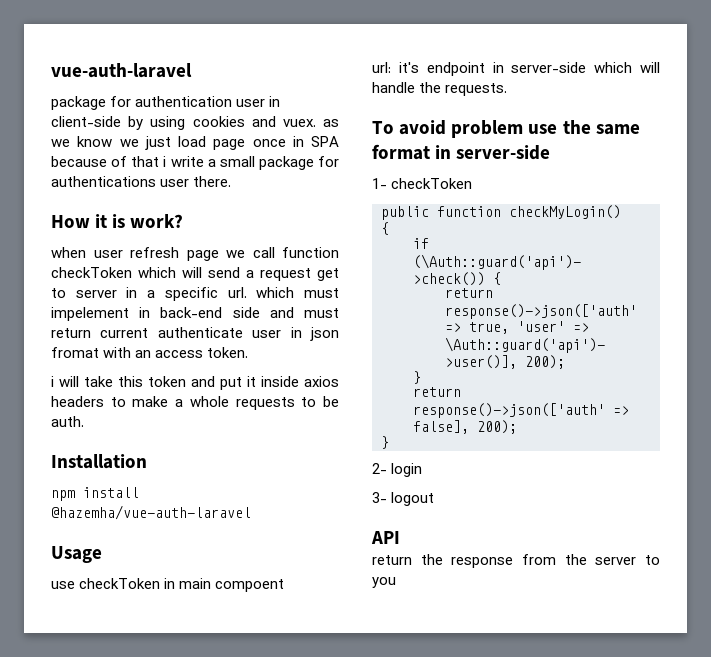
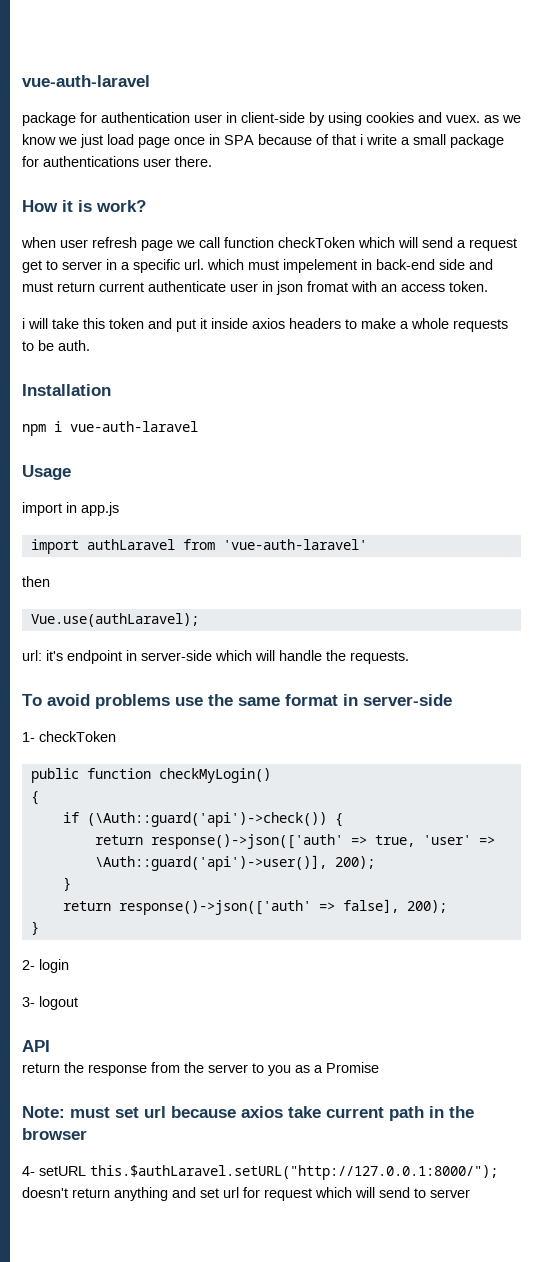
[83,487,139,498] [51,505,251,520] install @hazemha/vue-auth-laravel -> [54,421,198,432] i vue-auth-laravel
[51,578,285,592] use checkToken in main compoent -> [22,502,119,516] [30,539,367,554] [22,576,50,587] [30,613,199,627] import in app.js // import authLaravel from 'vue-auth-laravel' // then // Vue.use(authLaravel);
[451,120,524,138] problem -> [95,694,170,709] problems
(396, 582) none -> [295,1062,379,1073] [22,1106,474,1121] [22,1128,87,1140] [22,1165,498,1180] [22,1187,470,1201] as a Promise // Note: must set url because axios take current path in the browser // 4- setURL this.$authLaravel.setURL("http://127.0.0.1:8000/"); doesn't return anything and set url for request which will send to server

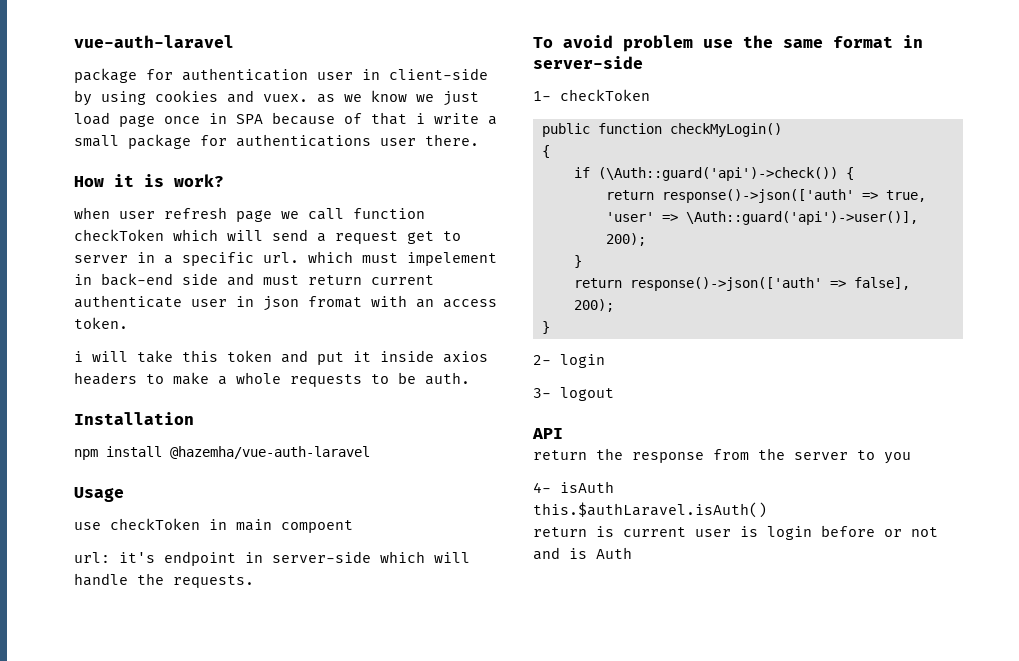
[54,421,198,432] i vue-auth-laravel -> [106,446,370,459] install @hazemha/vue-auth-laravel
[22,502,119,516] [30,539,367,554] [22,576,50,587] [30,613,199,627] import in app.js // import authLaravel from 'vue-auth-laravel' // then // Vue.use(authLaravel); -> [74,518,353,533] use checkToken in main compoent
[95,694,170,709] problems -> [623,35,693,52] problem
[295,1062,379,1073] [22,1106,474,1121] [22,1128,87,1140] [22,1165,498,1180] [22,1187,470,1201] as a Promise // Note: must set url because axios take current path in the browser // 4- setURL this.$authLaravel.setURL("http://127.0.0.1:8000/"); doesn't return anything and set url for request which will send to server -> [533,481,614,493] [533,502,767,518] [533,525,938,540] [533,547,632,560] // 4- isAuth // this.$authLaravel.isAuth() // return is current user is login before or not and is Auth

